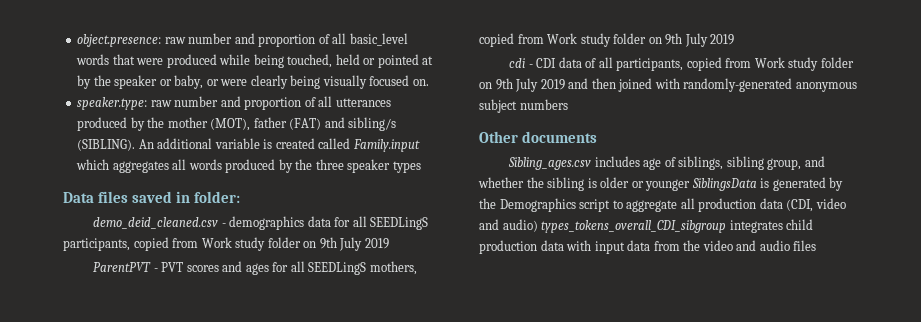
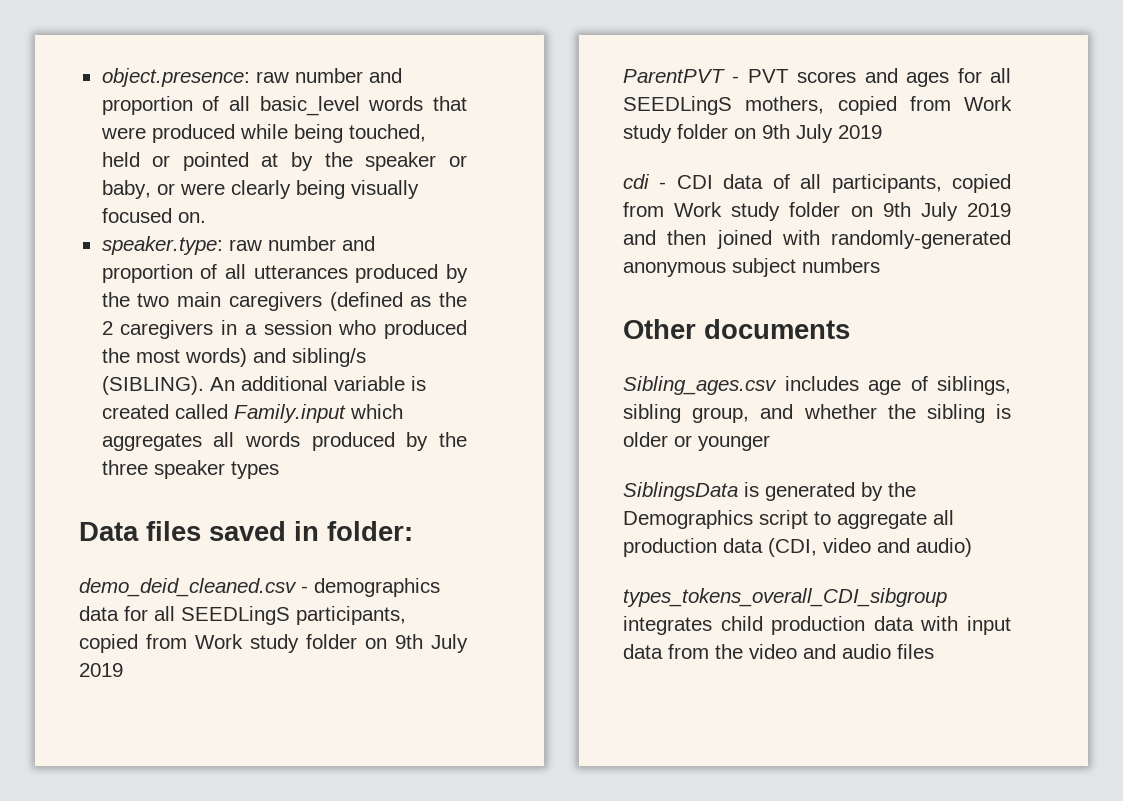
[167,117,322,131] mother (MOT), father (FAT) -> [137,292,467,311] [101,320,467,339] [101,348,247,367] two main caregivers (defined as the 2 caregivers in a session who produced the most words)
(691, 185) none -> (770, 443) //
(538, 225) none -> (972, 547) //

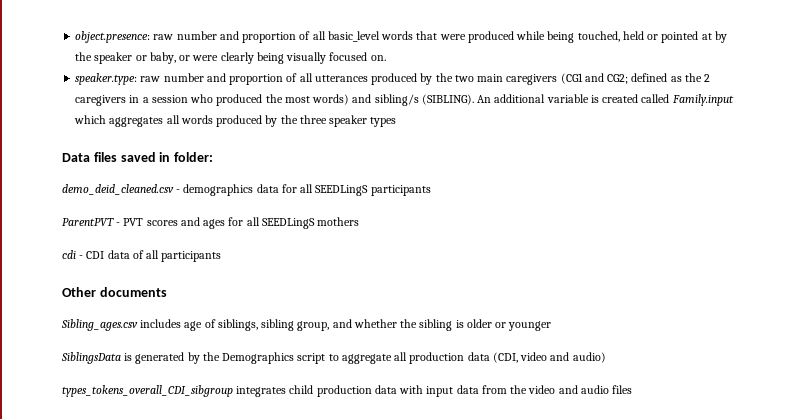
[329,292,403,311] (defined -> [560,73,668,84] (CG1 and CG2; defined
[296,606,406,625] [79,634,468,653] [79,663,123,677] participants, copied from Work study folder on 9th July 2019 -> [370,185,431,196] participants
[745,96,1012,115] [623,124,882,143] mothers, copied from Work study folder on 9th July 2019 -> [317,217,360,226] mothers
[831,174,1011,193] [623,202,1011,221] [623,230,1011,249] [623,258,880,277] participants, copied from Work study folder on 9th July 2019 and then joined with randomly-generated anonymous subject numbers -> [161,251,222,262] participants

